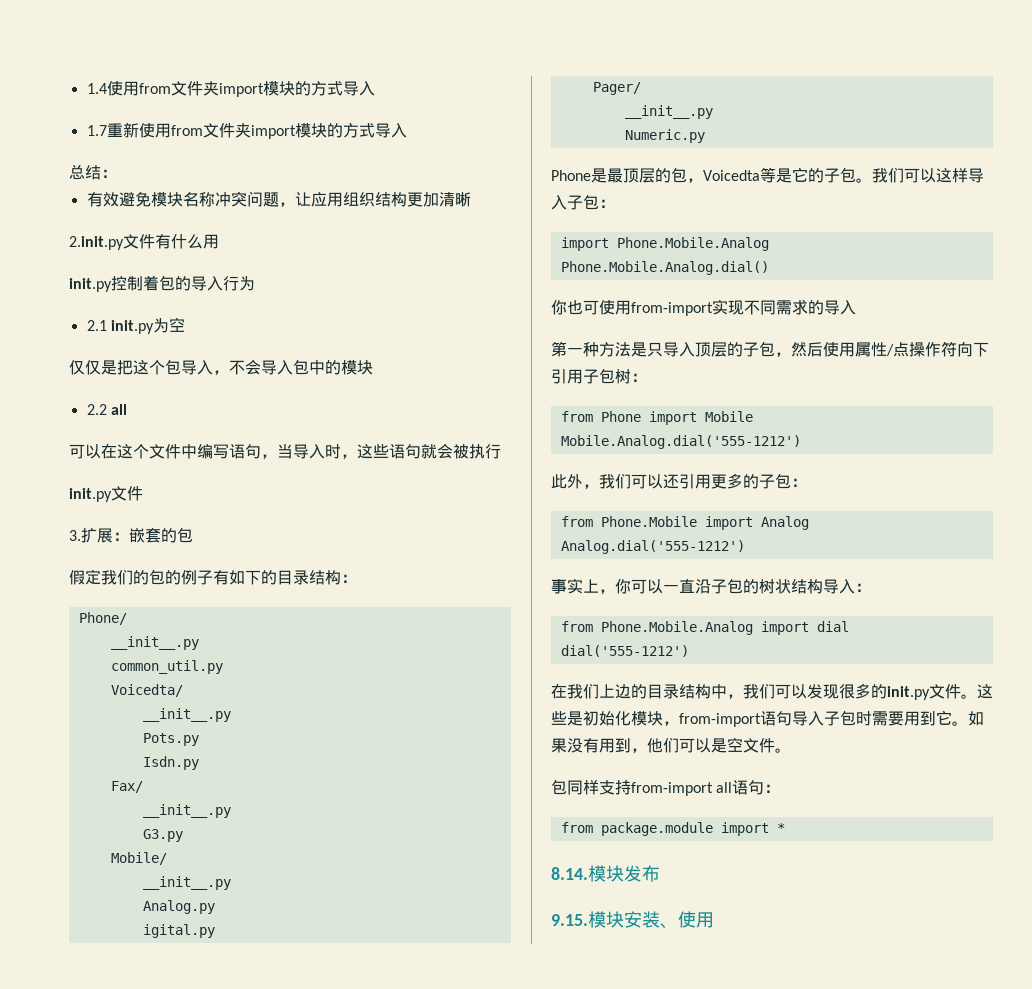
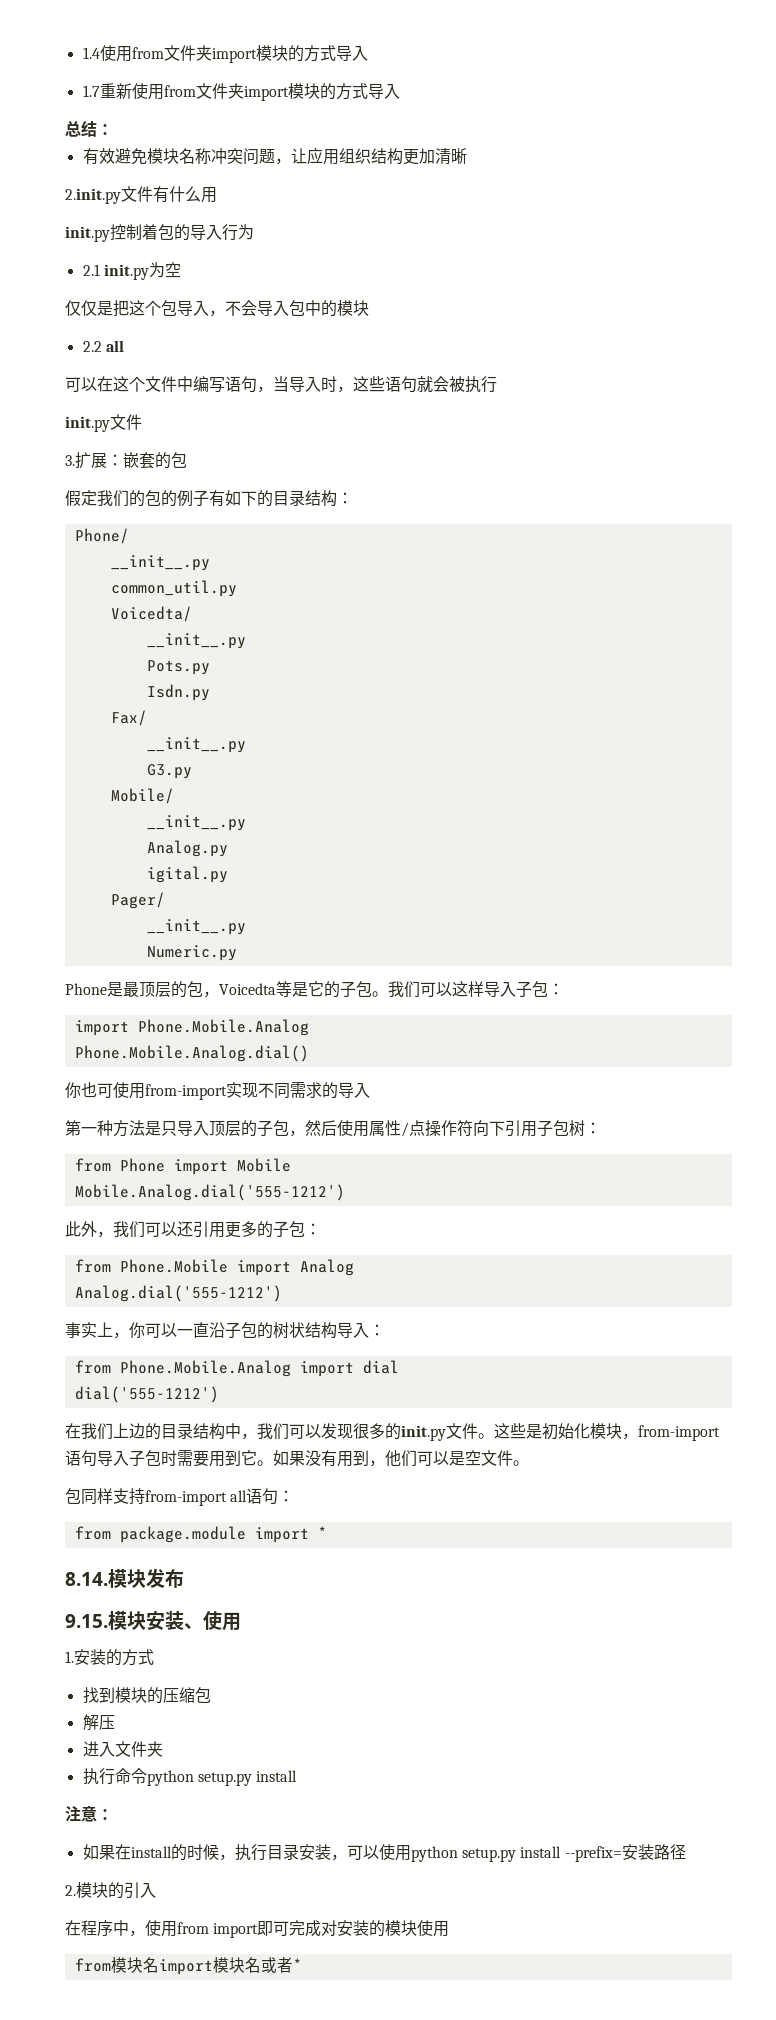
(714, 920) none -> [65,1649,154,1666] [82,1687,211,1704] [82,1714,115,1731] [82,1741,163,1757] [82,1768,298,1786] [65,1806,113,1822] [82,1844,686,1862] [65,1882,156,1899] [65,1920,450,1938] [74,1957,302,1975] // 1.安装的方式 // 找到模块的压缩包 // 解压 // 进入文件夹 // 执行命令python setup.py install // 注意： // 如果在install的时候，执行目录安装，可以使用python setup.py install --prefix=安装路径 // 2.模块的引入 // 在程序中，使用from import即可完成对安装的模块使用 // from模块名import模块名或者*

